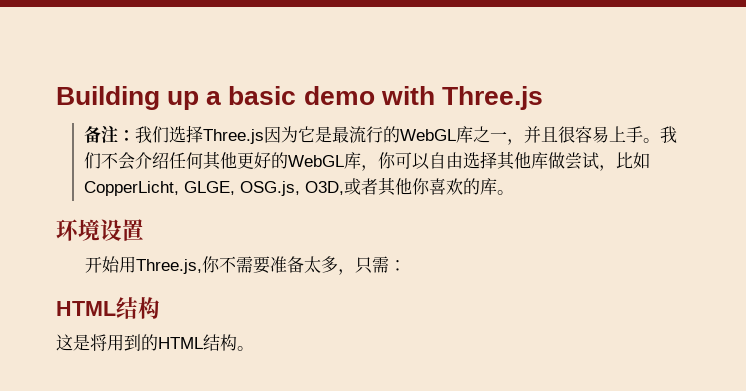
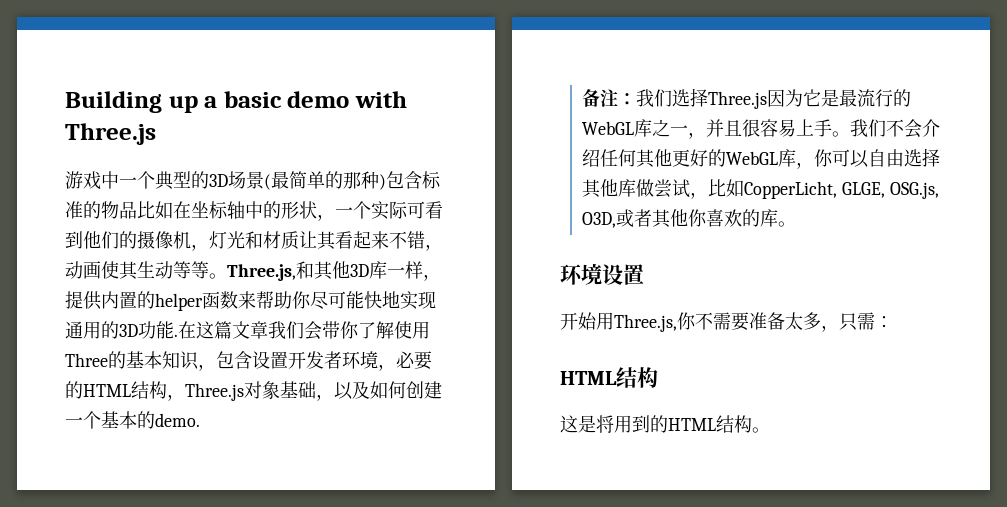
(543, 98) none -> [65,171,441,190] [65,201,443,221] [65,231,443,251] [65,261,441,281] [65,291,436,311] [65,321,430,340] [65,351,432,371] [65,381,442,401] [65,411,200,429] // 游戏中一个典型的3D场景(最简单的那种)包含标准的物品比如在坐标轴中的形状，一个实际可看到他们的摄像机，灯光和材质让其看起来不错，动画使其生动等等。Three.js,和其他3D库一样，提供内置的helper函数来帮助你尽可能快地实现通用的3D功能.在这篇文章我们会带你了解使用Three的基本知识，包含设置开发者环境，必要的HTML结构，Three.js对象基础，以及如何创建一个基本的demo.

